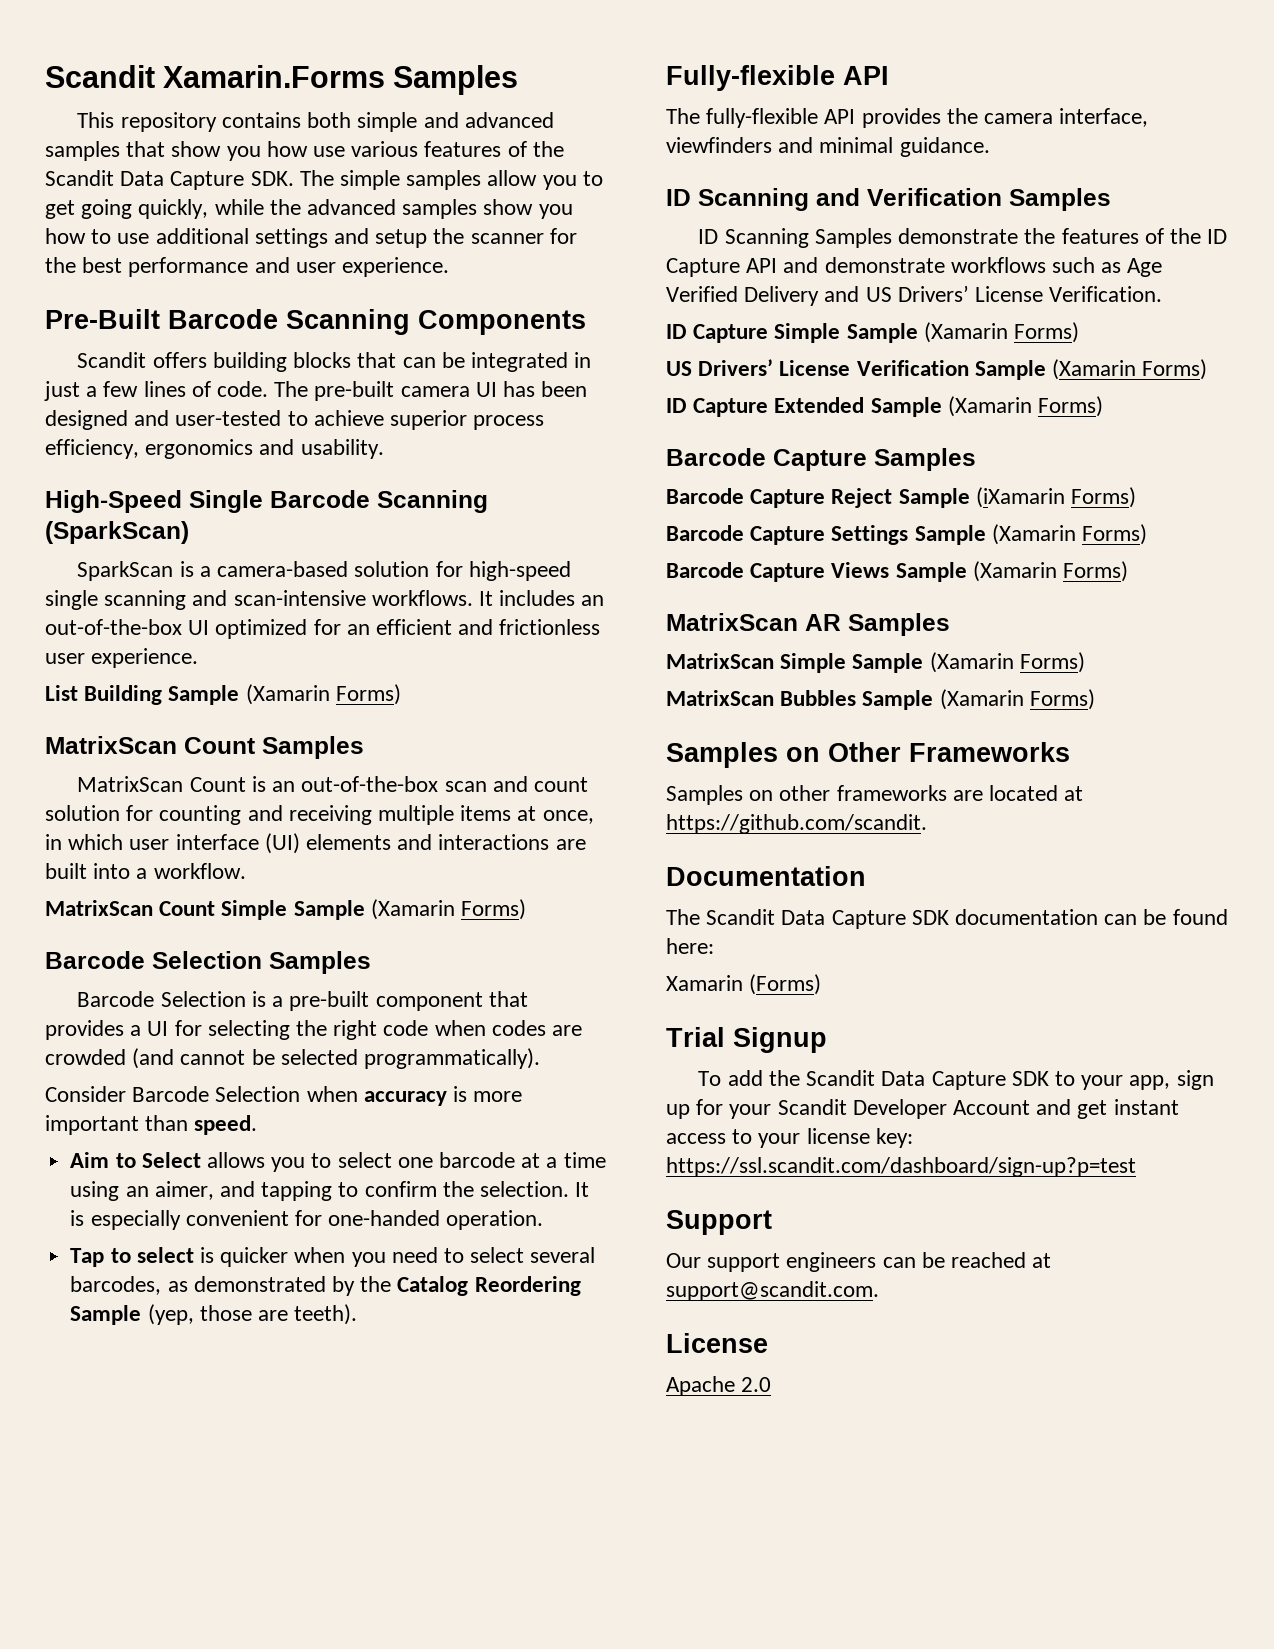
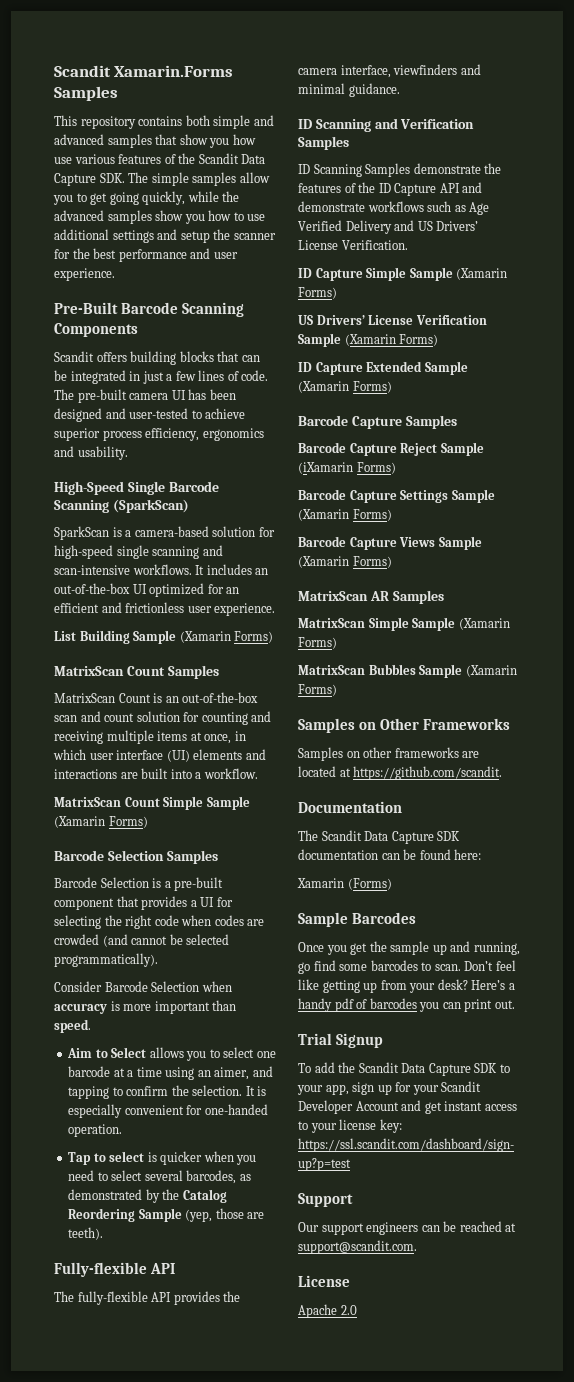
(822, 984) none -> [298,912,417,927] [298,941,520,955] [298,960,516,974] [298,979,515,993] [298,998,515,1012] // Sample Barcodes // Once you get the sample up and running, go find some barcodes to scan. Don’t feel like getting up from your desk? Here’s a handy pdf of barcodes you can print out.

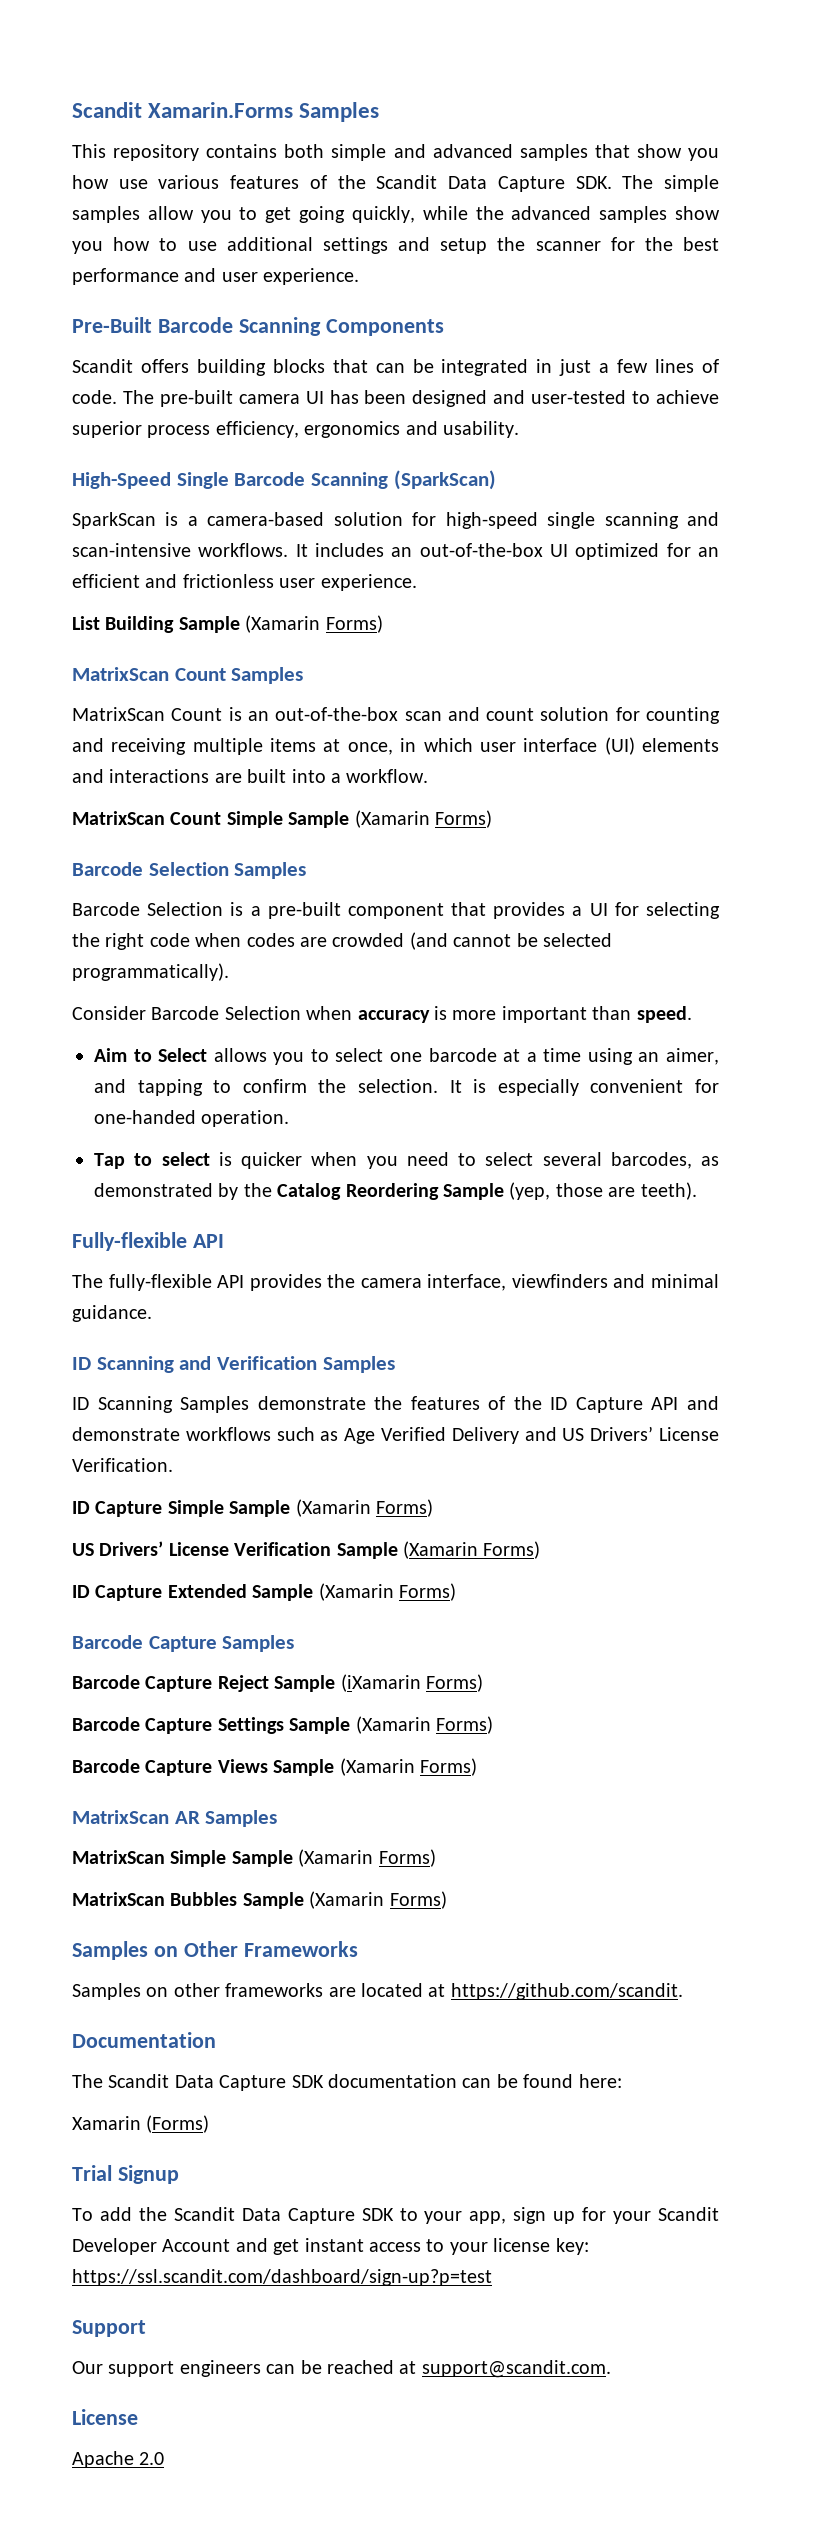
[298,912,417,927] [298,941,520,955] [298,960,516,974] [298,979,515,993] [298,998,515,1012] // Sample Barcodes // Once you get the sample up and running, go find some barcodes to scan. Don’t feel like getting up from your desk? Here’s a handy pdf of barcodes you can print out. -> (210, 2124) none

